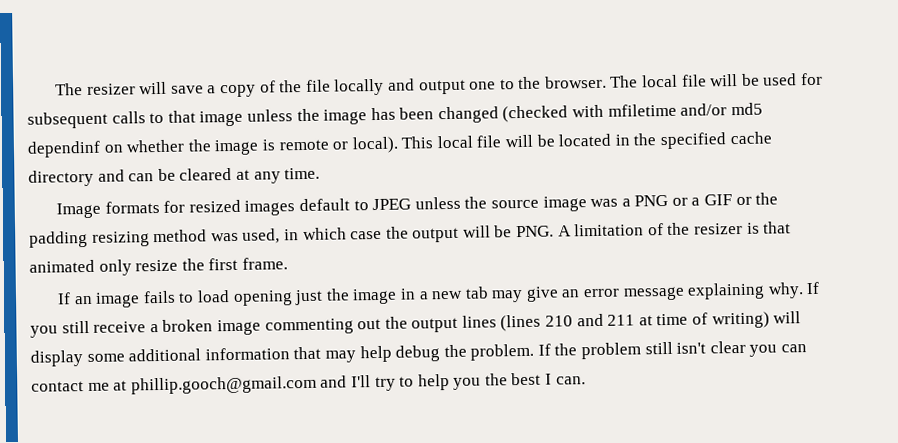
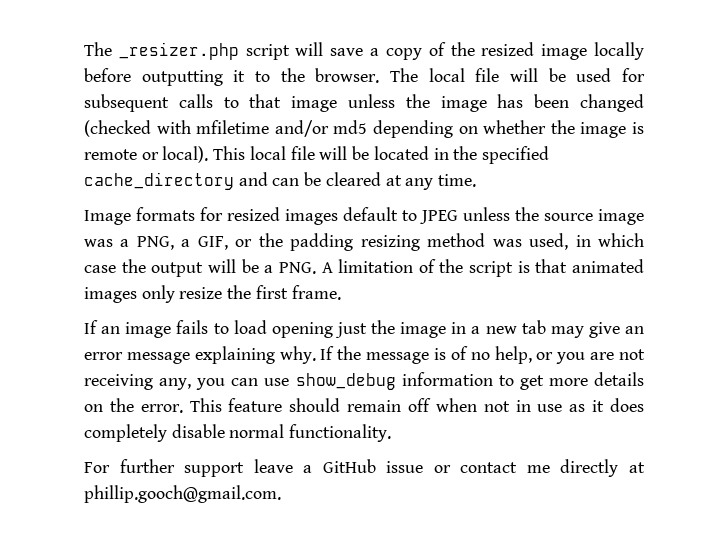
[55,83,136,96] The resizer -> [84,42,290,60] The _resizer.php script
[305,78,497,96] file locally and output one -> [481,42,644,60] [84,68,246,86] resized image locally before outputting it
[27,140,101,158] dependinf -> [373,120,453,138] depending
[729,131,772,145] [28,169,94,187] cache directory -> [84,172,234,190] cache_directory
[634,194,733,207] PNG or a GIF -> [136,236,228,250] PNG, a GIF,
(513, 231) none -> [264,265,274,273] a
[694,222,744,235] resizer -> [469,261,514,277] script
(95, 266) none -> [84,287,137,303] images
[30,311,802,338] [30,340,808,367] [31,372,586,395] you still receive a broken image commenting out the output lines (lines 210 and 211 at time of writing) will display some additional information that may help debug the problem. If the problem still isn't clear you can contact me at phillip.gooch@gmail.com and I'll try to help you the best I can. -> [337,346,645,364] [84,372,645,390] [84,398,644,413] [84,424,392,442] [84,459,645,477] [84,485,281,503] the message is of no help, or you are not receiving any, you can use show_debug information to get more details on the error. This feature should remain off when not in use as it does completely disable normal functionality. // For further support leave a GitHub issue or contact me directly at phillip.gooch@gmail.com.

